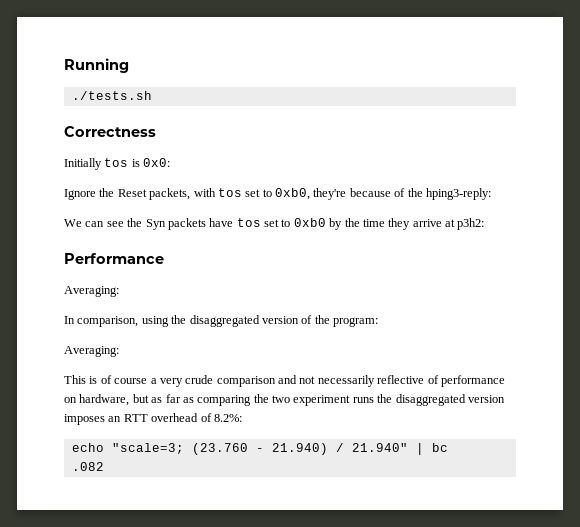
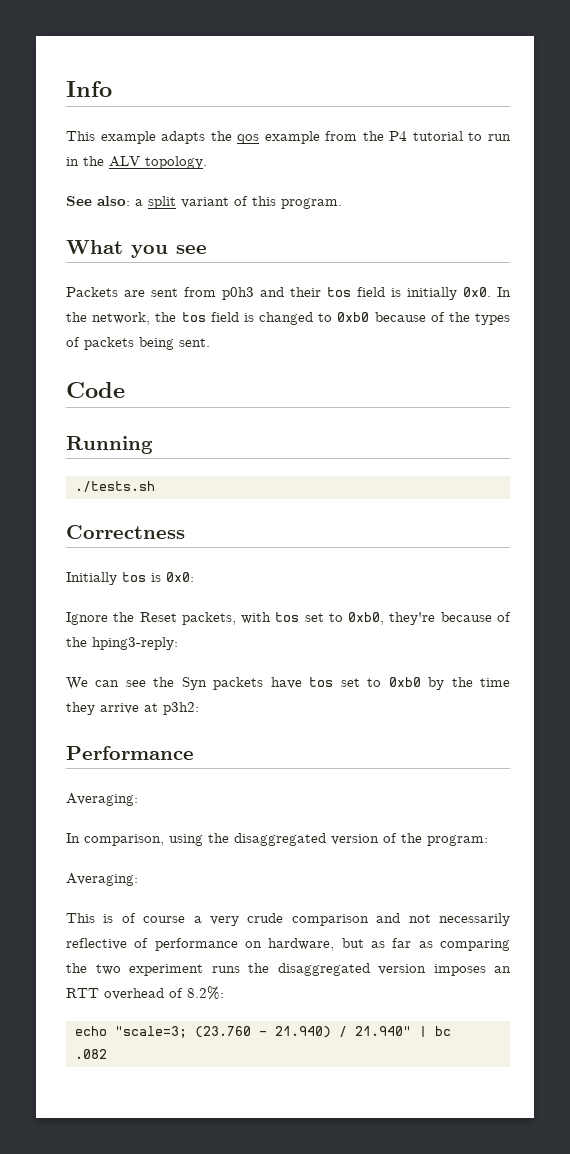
(64, 65) none -> [66,81,112,97] [66,131,512,144] [66,156,207,169] [66,196,342,209] [66,240,207,258] [66,287,511,300] [66,312,511,325] [66,337,210,350] [66,382,125,398] Info // This example adapts the qos example from the P4 tutorial to run in the ALV topology. // See also: a split variant of this program. // What you see // Packets are sent from p0h3 and their tos field is initially 0x0. In the network, the tos field is changed to 0xb0 because of the types of packets being sent. // Code //

